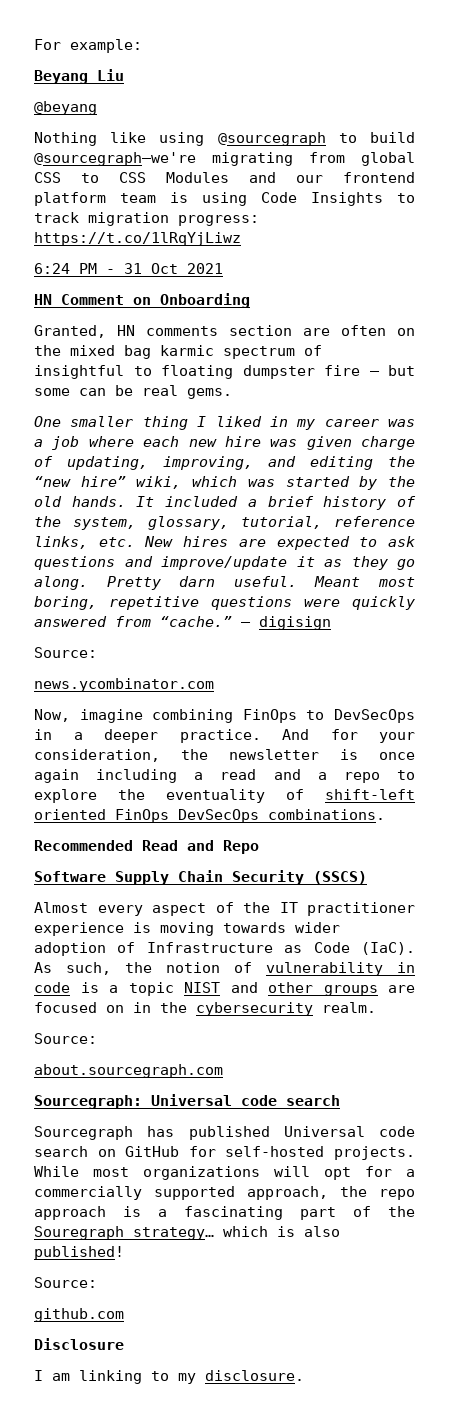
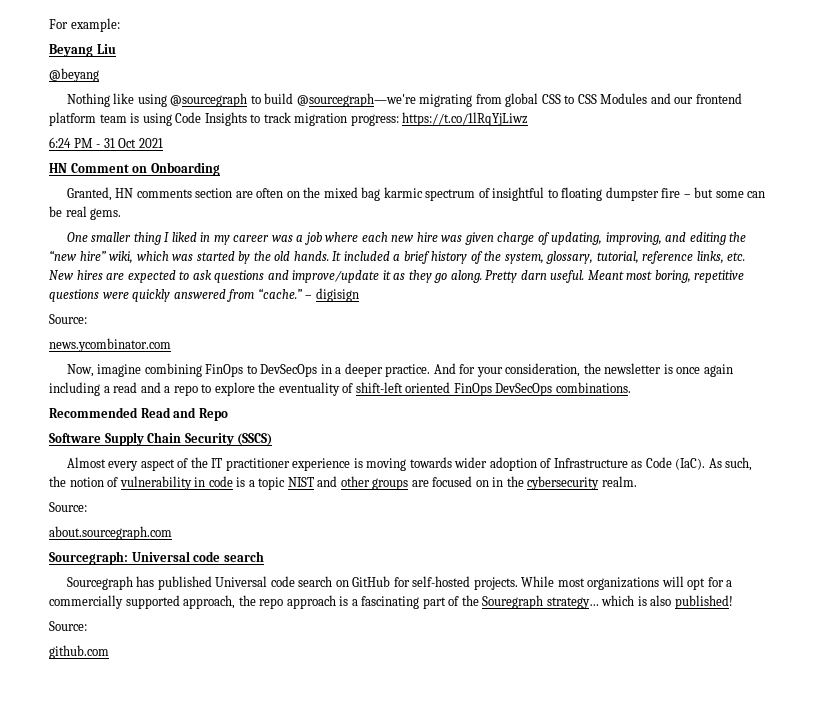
[34,1338,124,1350] [34,1370,304,1384] // Disclosure // I am linking to my disclosure. -> (109, 652) none

